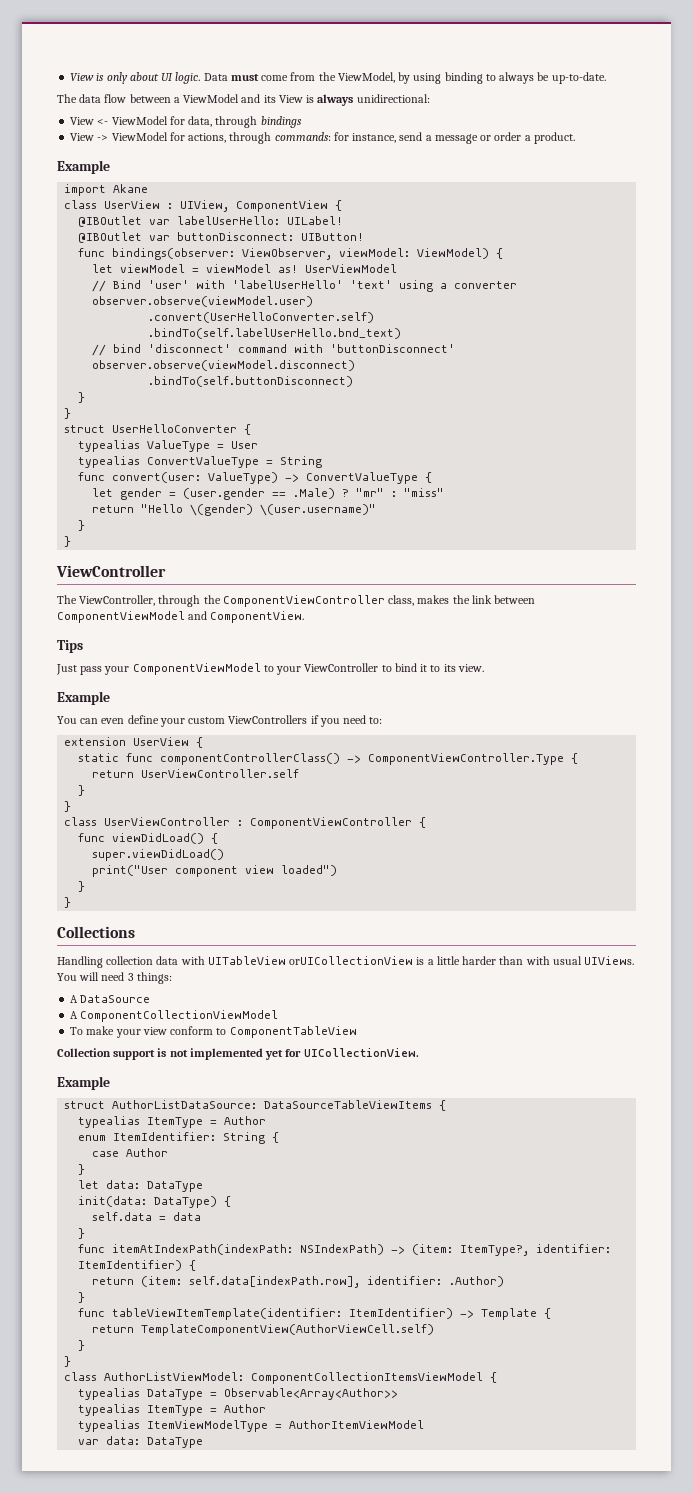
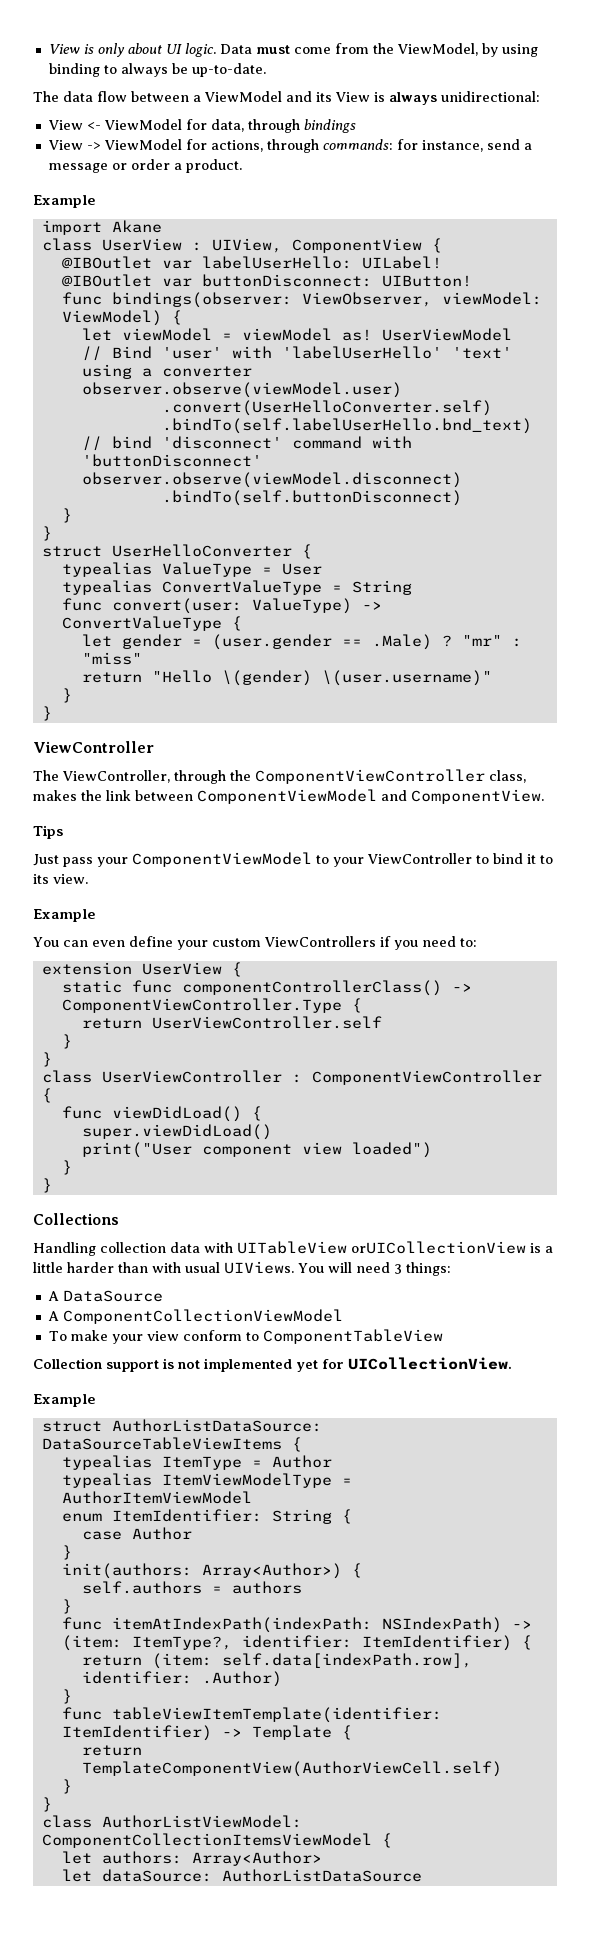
(267, 1120) none -> [61,1473,352,1488] [61,1491,252,1504] // typealias ItemViewModelType = AuthorItemViewModel
[78,1180,204,1192] [78,1196,232,1208] [92,1212,202,1221] let data: DataType // init(data: DataType) { // self.data = data -> [61,1563,362,1579] [81,1581,302,1594] init(authors: Array<Author>) { // self.authors = authors
[78,1388,399,1400] [78,1404,267,1416] [78,1420,425,1432] [78,1436,204,1448] typealias DataType = Observable<Array<Author>> // typealias ItemType = Author // typealias ItemViewModelType = AuthorItemViewModel // var data: DataType -> [61,1851,322,1866] [61,1869,422,1882] let authors: Array<Author> // let dataSource: AuthorListDataSource

